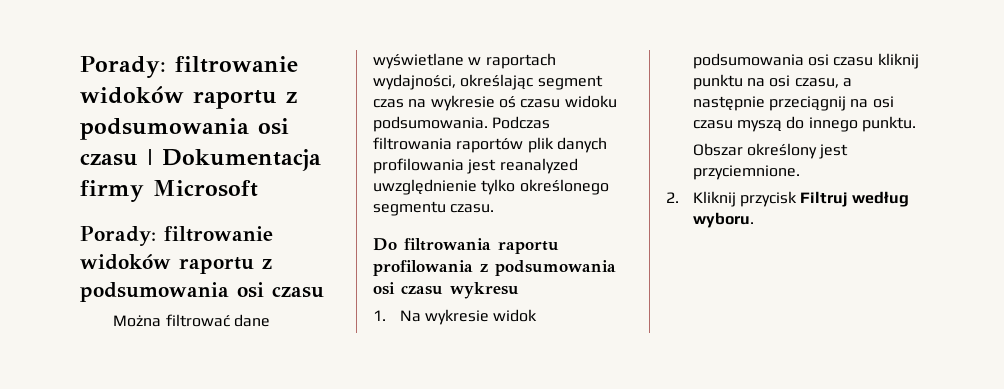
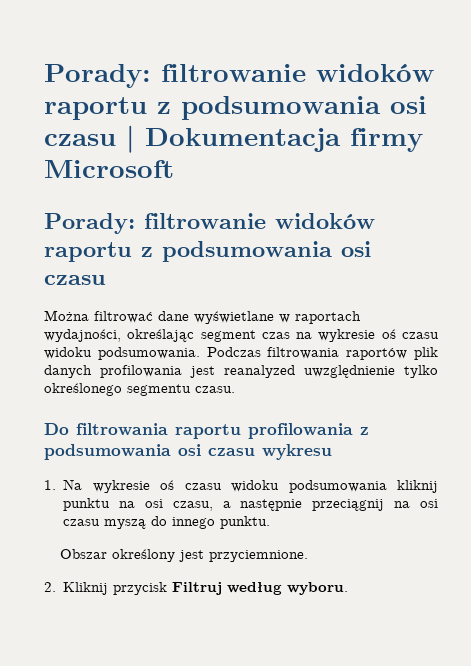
[493,309,538,322] [692,53,874,69] widok podsumowania osi czasu -> [160,480,387,493] oś czasu widoku podsumowania

